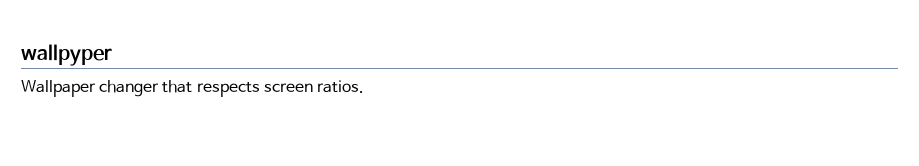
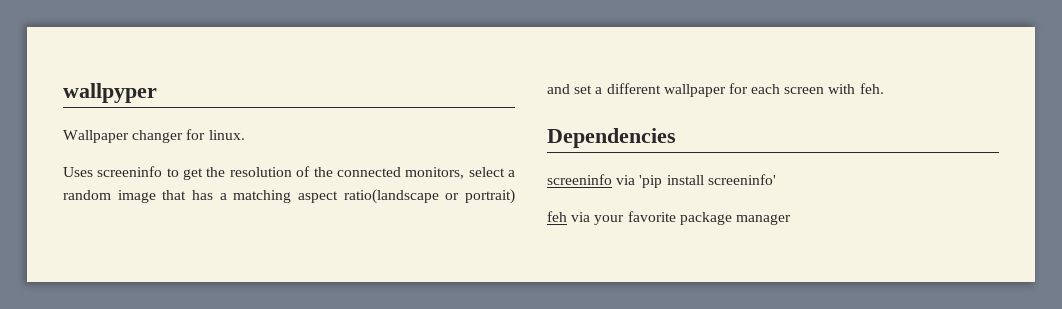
[162,80,364,97] that respects screen ratios. -> [186,129,245,140] [63,166,515,180] [63,189,515,204] [547,83,884,97] [547,128,676,148] [547,174,776,188] [547,211,791,225] for linux. // Uses screeninfo to get the resolution of the connected monitors, select a random image that has a matching aspect ratio(landscape or portrait) and set a different wallpaper for each screen with feh. // Dependencies // screeninfo via 'pip install screeninfo' // feh via your favorite package manager

